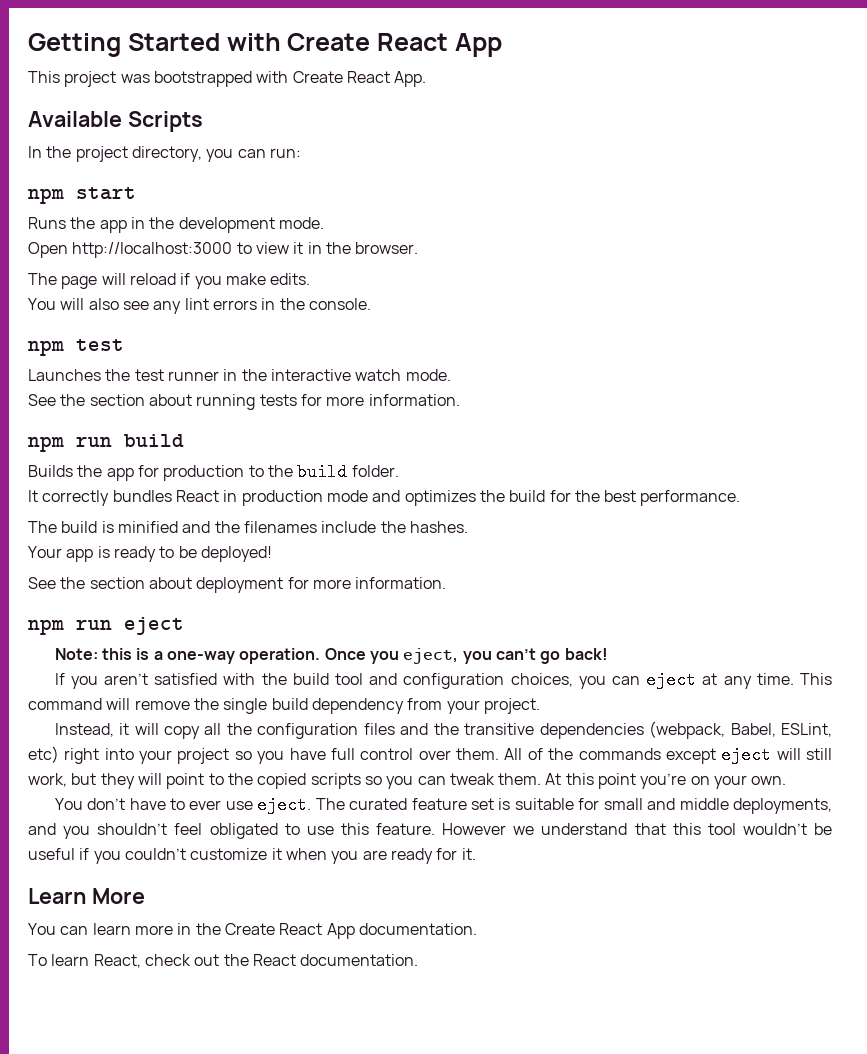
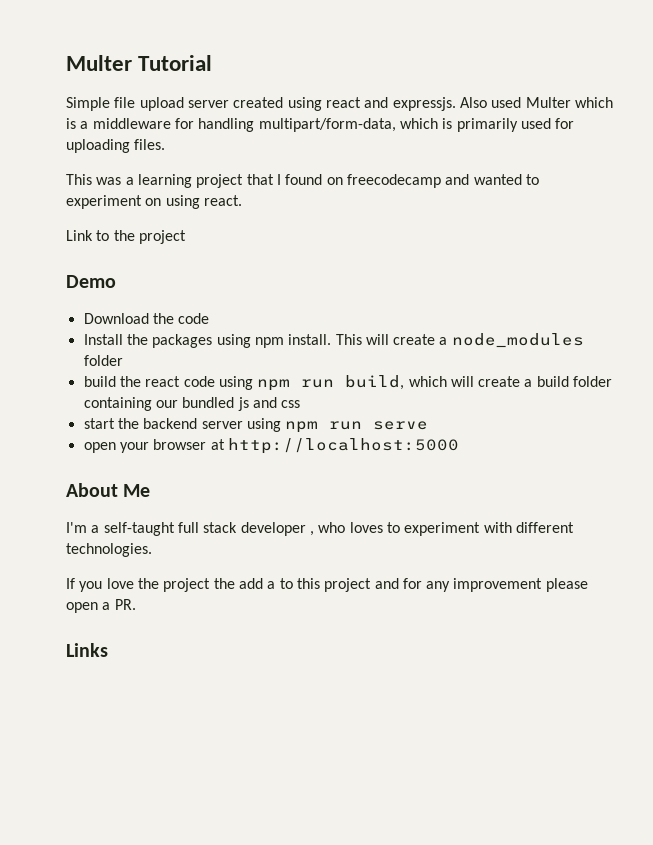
[28,33,502,57] [28,71,427,87] [28,111,203,132] [28,146,301,162] [28,187,136,204] [28,217,324,233] [28,242,419,258] [28,273,311,289] [28,298,371,314] [28,339,124,356] [28,369,451,381] [28,394,460,410] [28,434,184,452] [28,463,399,481] [28,490,741,506] [28,521,468,533] [28,546,272,562] [28,577,447,593] [28,617,184,635] [54,648,608,664] [54,671,833,689] [28,698,540,714] [54,721,832,739] [28,746,832,764] [28,773,787,789] [54,796,832,814] [28,823,832,839] [28,848,476,864] [28,888,145,904] [28,923,477,939] [28,954,419,968] Getting Started with Create React App // This project was bootstrapped with Create React App. // Available Scripts // In the project directory, you can run: // npm start // Runs the app in the development mode. // Open http://localhost:3000 to view it in the browser. // The page will reload if you make edits. // You will also see any lint errors in the console. // npm test // Launches the test runner in the interactive watch mode. // See the section about running tests for more information. // npm run build // Builds the app for production to the build folder. // It correctly bundles React in production mode and optimizes the build for the best performance. // The build is minified and the filenames include the hashes. // Your app is ready to be deployed! // See the section about deployment for more information. // npm run eject // Note: this is a one-way operation. Once you eject, you can’t go back! // If you aren’t satisfied with the build tool and configuration choices, you can eject at any time. This command will remove the single build dependency from your project. // Instead, it will copy all the configuration files and the transitive dependencies (webpack, Babel, ESLint, etc) right into your project so you have full control over them. All of the commands except eject will still work, but they will point to the copied scripts so you can tweak them. At this point you’re on your own. // You don’t have to ever use eject. The curated feature set is suitable for small and middle deployments, and you shouldn’t feel obligated to use this feature. However we understand that this tool wouldn’t be useful if you couldn’t customize it when you are ready for it. // Learn More // You can learn more in the Create React App documentation. // To learn React, check out the React documentation. -> [66,55,213,71] [66,97,613,111] [66,118,575,132] [66,139,166,153] [66,174,539,188] [66,195,242,209] [66,230,186,244] [66,275,116,288] [83,313,210,324] [83,333,584,348] [83,355,123,366] [83,375,613,391] [83,397,301,411] [83,418,429,433] [83,438,459,454] [66,483,151,497] [66,522,574,536] [66,543,152,557] [66,578,588,592] [66,599,136,613] [66,643,108,657] Multer Tutorial // Simple file upload server created using react and expressjs. Also used Multer which is a middleware for handling multipart/form-data, which is primarily used for uploading files. // This was a learning project that I found on freecodecamp and wanted to experiment on using react. // Link to the project // Demo // Download the code // Install the packages using npm install. This will create a node_modules folder // build the react code using npm run build, which will create a build folder containing our bundled js and css // start the backend server using npm run serve // open your browser at http://localhost:5000 // About Me // I'm a self-taught full stack developer , who loves to experiment with different technologies. // If you love the project the add a to this project and for any improvement please open a PR. // Links

